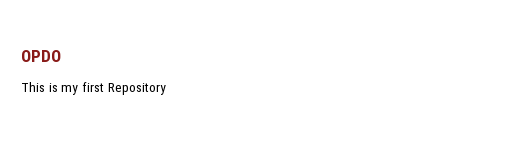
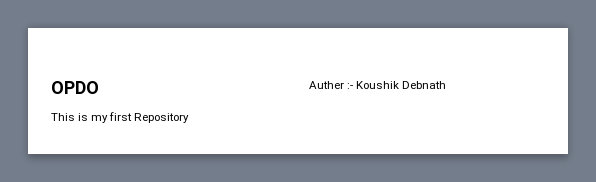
(166, 89) none -> [309,81,447,89] // Auther :- Koushik Debnath

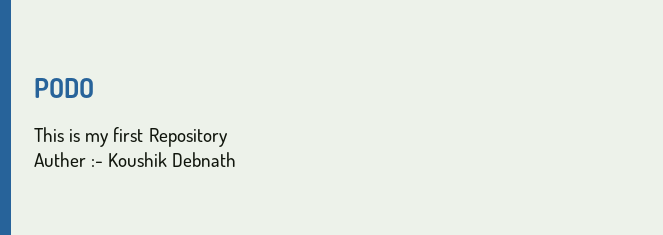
[51,81,99,94] OPDO -> [34,78,94,98] PODO

